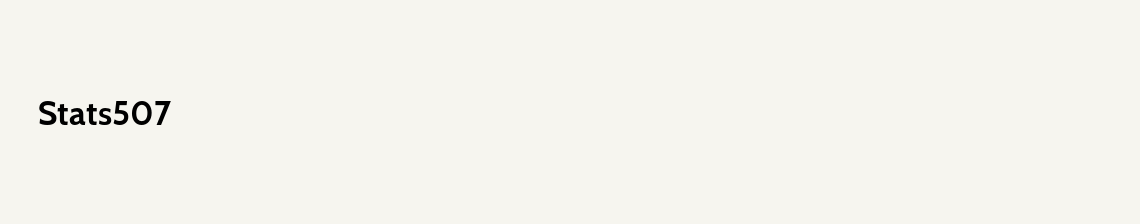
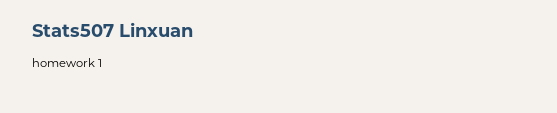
(171, 113) none -> [119,22,193,37] [32,58,103,67] Linxuan // homework 1

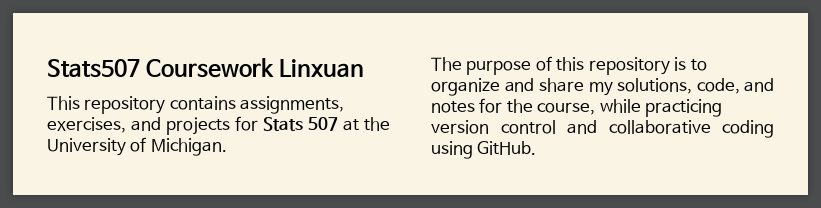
(114, 30) none -> [146,58,275,78] Coursework
[32,58,103,67] homework 1 -> [47,96,345,114] [47,116,391,135] [47,137,227,156] [431,56,707,75] [431,78,775,96] [431,98,723,117] [431,120,774,138] [431,141,537,159] This repository contains assignments, exercises, and projects for Stats 507 at the University of Michigan. // The purpose of this repository is to organize and share my solutions, code, and notes for the course, while practicing version control and collaborative coding using GitHub.

